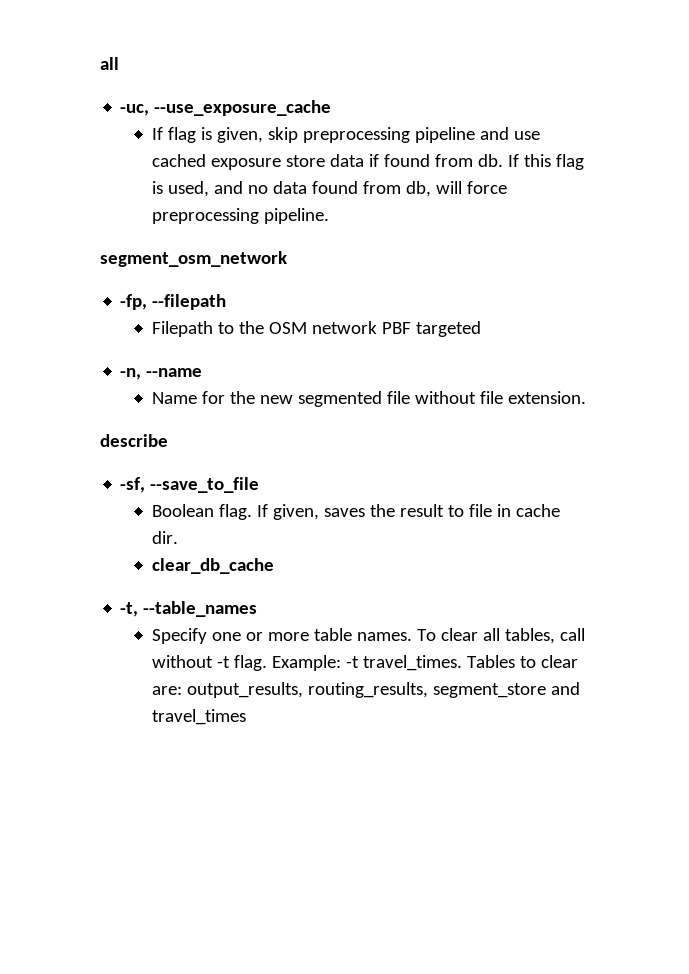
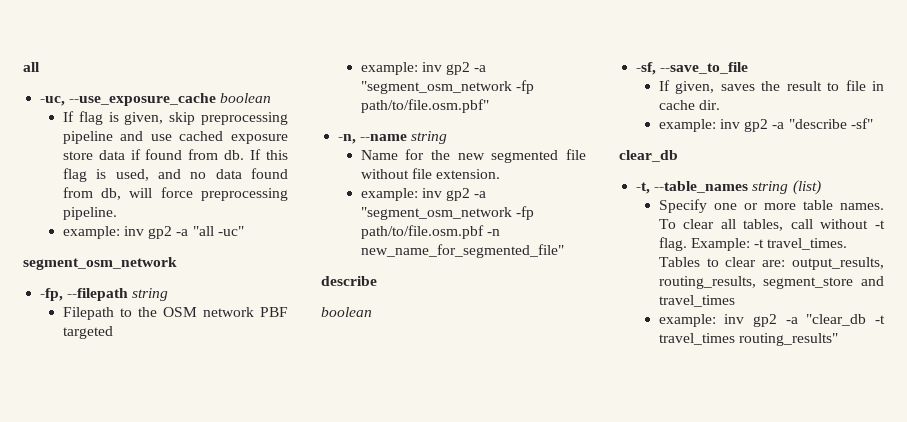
(332, 108) none -> [220,93,272,103] boolean
(330, 216) none -> [62,226,244,239] // example: inv gp2 -a "all -uc"
(227, 302) none -> [132,288,169,301] string
(482, 329) none -> [360,62,487,75] [360,80,535,94] [360,99,489,113] // example: inv gp2 -a "segment_osm_network -fp path/to/file.osm.pbf"
(203, 372) none -> [411,131,448,144] string
(586, 397) none -> [360,188,487,201] [360,206,535,220] [360,225,501,239] [360,244,564,258] // example: inv gp2 -a "segment_osm_network -fp path/to/file.osm.pbf -n new_name_for_segmented_file"
(168, 440) none -> [321,307,372,317] // boolean
[152,504,253,520] Boolean flag. -> (749, 68) none
[152,558,275,574] clear_db_cache -> [658,118,873,132] [619,150,678,162] example: inv gp2 -a "describe -sf" // clear_db
(258, 609) none -> [752,180,821,195] string (list)
(247, 717) none -> [658,314,885,327] [658,333,839,346] // example: inv gp2 -a "clear_db -t travel_times routing_results"

